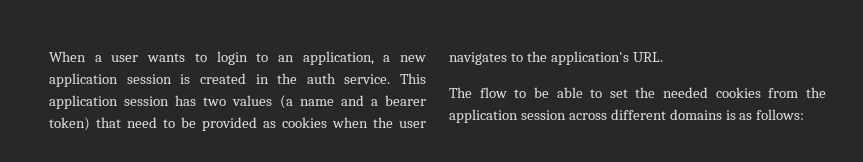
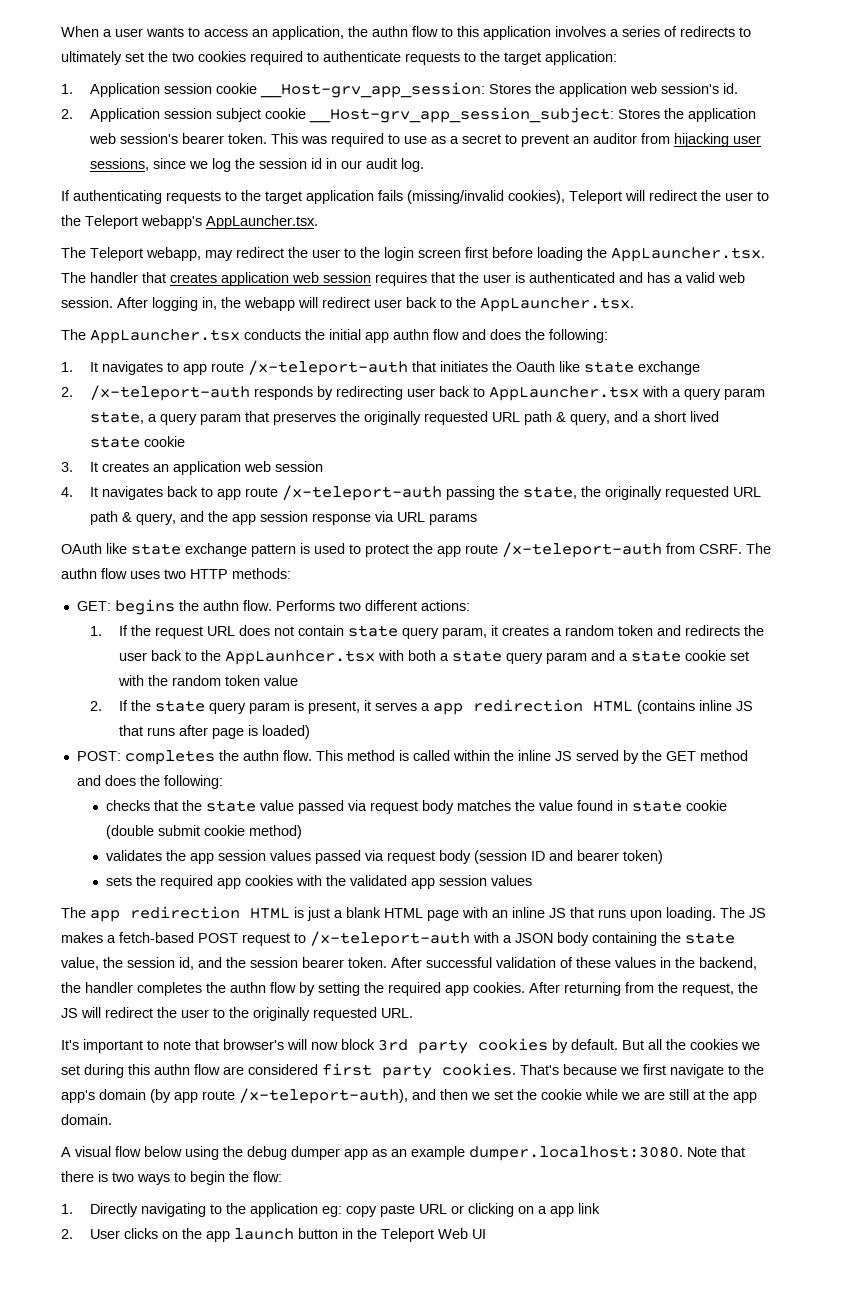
[216,51,426,65] [49,73,426,87] [49,95,426,109] [49,117,426,131] [449,51,629,65] login to an application, a new application session is created in the auth service. This application session has two values (a name and a bearer token) that need to be provided as cookies when the user navigates to the application's -> [204,26,751,40] [61,51,617,65] [61,82,738,98] [61,107,756,123] [88,133,761,147] [89,158,424,172] [61,190,769,204] [61,215,318,229] [61,247,765,262] [61,272,745,286] [61,297,634,312] [61,329,608,344] [61,360,700,376] [61,385,765,401] [89,411,719,425] [89,436,185,448] [61,461,323,475] [61,485,761,501] [89,511,477,525] [61,542,771,558] [61,568,291,579] [76,599,470,615] [89,625,764,639] [118,650,749,665] [117,675,298,686] [89,699,753,715] [118,725,310,739] [76,750,748,765] [76,775,223,789] [105,800,727,814] [105,825,302,839] [105,850,663,864] [105,875,532,889] [61,906,766,922] [61,931,735,947] [61,957,757,970] [61,982,758,996] [61,1007,377,1021] access an application, the authn flow to this application involves a series of redirects to ultimately set the two cookies required to authenticate requests to the target application: // 1. Application session cookie __Host-grv_app_session: Stores the application web session's id. // 2. Application session subject cookie __Host-grv_app_session_subject: Stores the application web session's bearer token. This was required to use as a secret to prevent an auditor from hijacking user sessions, since we log the session id in our audit log. // If authenticating requests to the target application fails (missing/invalid cookies), Teleport will redirect the user to the Teleport webapp's AppLauncher.tsx. // The Teleport webapp, may redirect the user to the login screen first before loading the AppLauncher.tsx. The handler that creates application web session requires that the user is authenticated and has a valid web session. After logging in, the webapp will redirect user back to the AppLauncher.tsx. // The AppLauncher.tsx conducts the initial app authn flow and does the following: // 1. It navigates to app route /x-teleport-auth that initiates the Oauth like state exchange // 2. /x-teleport-auth responds by redirecting user back to AppLauncher.tsx with a query param state, a query param that preserves the originally requested URL path & query, and a short lived state cookie // 3. It creates an application web session // 4. It navigates back to app route /x-teleport-auth passing the state, the originally requested URL path & query, and the app session response via URL params // OAuth like state exchange pattern is used to protect the app route /x-teleport-auth from CSRF. The authn flow uses two HTTP methods: // GET: begins the authn flow. Performs two different actions: // 1. If the request URL does not contain state query param, it creates a random token and redirects the user back to the AppLaunhcer.tsx with both a state query param and a state cookie set with the random token value // 2. If the state query param is present, it serves a app redirection HTML (contains inline JS that runs after page is loaded) // POST: completes the authn flow. This method is called within the inline JS served by the GET method and does the following: // checks that the state value passed via request body matches the value found in state cookie (double submit cookie method) // validates the app session values passed via request body (session ID and bearer token) // sets the required app cookies with the validated app session values // The app redirection HTML is just a blank HTML page with an inline JS that runs upon loading. The JS makes a fetch-based POST request to /x-teleport-auth with a JSON body containing the state value, the session id, and the session bearer token. After successful validation of these values in the backend, the handler completes the authn flow by setting the required app cookies. After returning from the request, the JS will redirect the user to the originally requested
[449,87,826,98] [449,109,805,123] The flow to be able to set the needed cookies from the application session across different domains is as follows: -> [61,1038,760,1054] [61,1063,764,1079] [61,1088,757,1104] [61,1114,112,1125] [61,1146,745,1161] [61,1171,282,1185] [61,1203,600,1217] [61,1228,486,1242] It's important to note that browser's will now block 3rd party cookies by default. But all the cookies we set during this authn flow are considered first party cookies. That's because we first navigate to the app's domain (by app route /x-teleport-auth), and then we set the cookie while we are still at the app domain. // A visual flow below using the debug dumper app as an example dumper.localhost:3080. Note that there is two ways to begin the flow: // 1. Directly navigating to the application eg: copy paste URL or clicking on a app link // 2. User clicks on the app launch button in the Teleport Web UI

